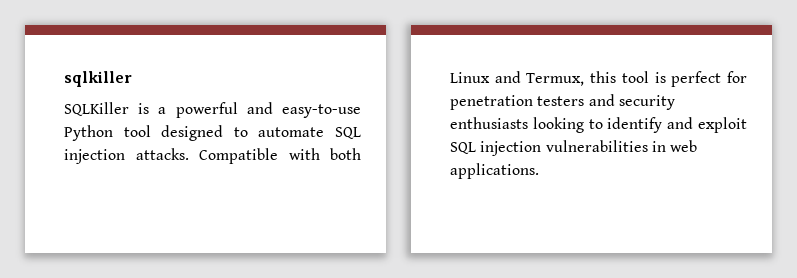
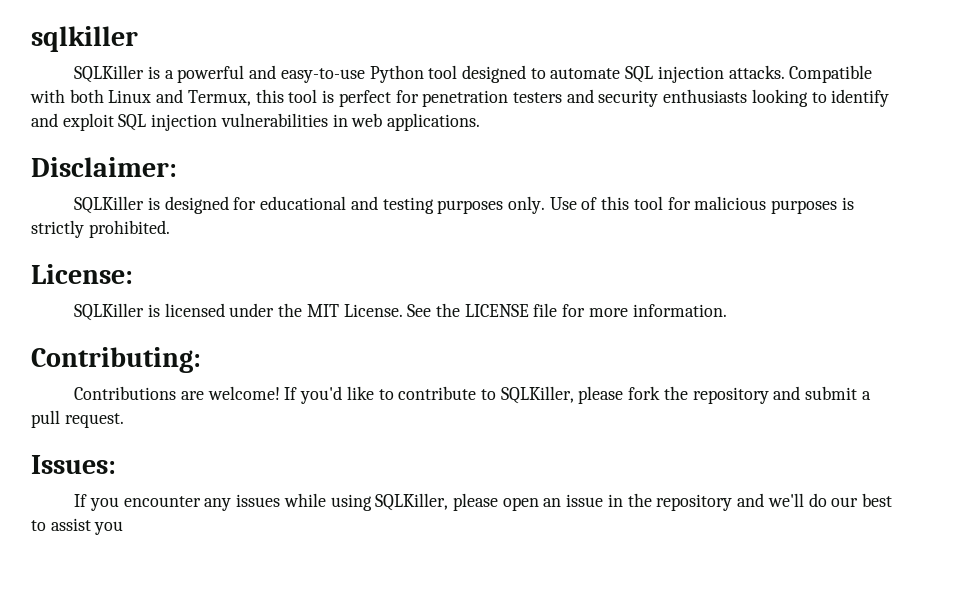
(539, 171) none -> [31,157,177,177] [74,196,854,214] [31,220,170,238] [31,264,133,284] [74,303,727,321] [31,347,201,373] [74,386,871,404] [31,410,124,428] [31,455,116,474] [74,493,892,511] [31,518,124,535] // Disclaimer: // SQLKiller is designed for educational and testing purposes only. Use of this tool for malicious purposes is strictly prohibited. // License: // SQLKiller is licensed under the MIT License. See the LICENSE file for more information. // Contributing: // Contributions are welcome! If you'd like to contribute to SQLKiller, please fork the repository and submit a pull request. // Issues: // If you encounter any issues while using SQLKiller, please open an issue in the repository and we'll do our best to assist you

